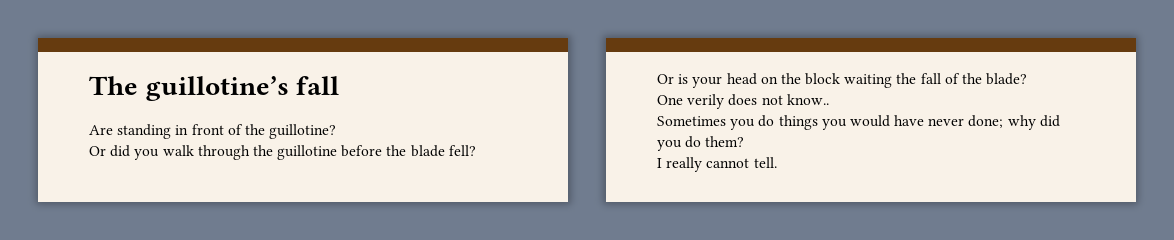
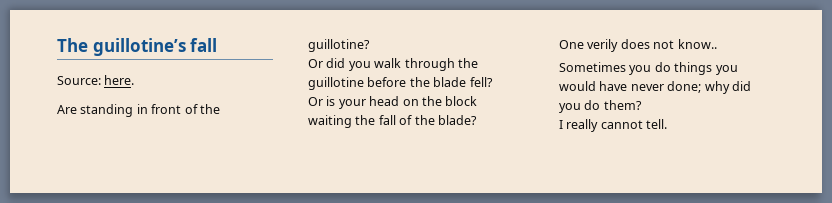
(340, 85) none -> [57,75,135,85] // Source: here.

